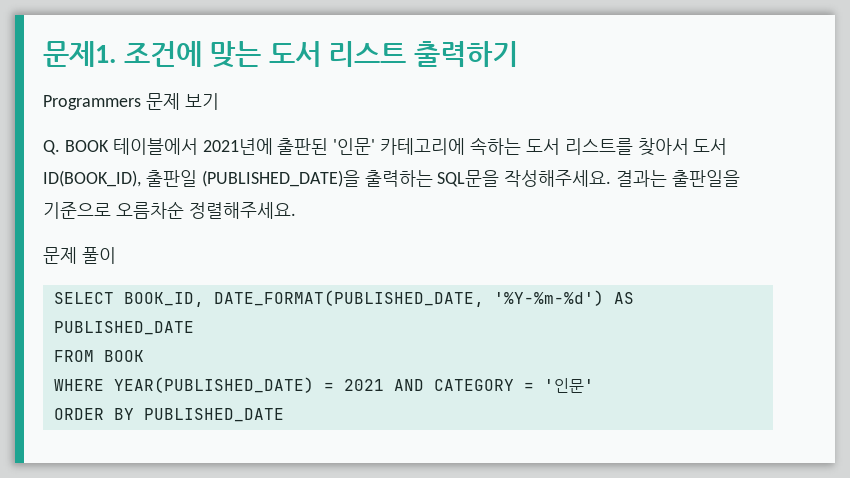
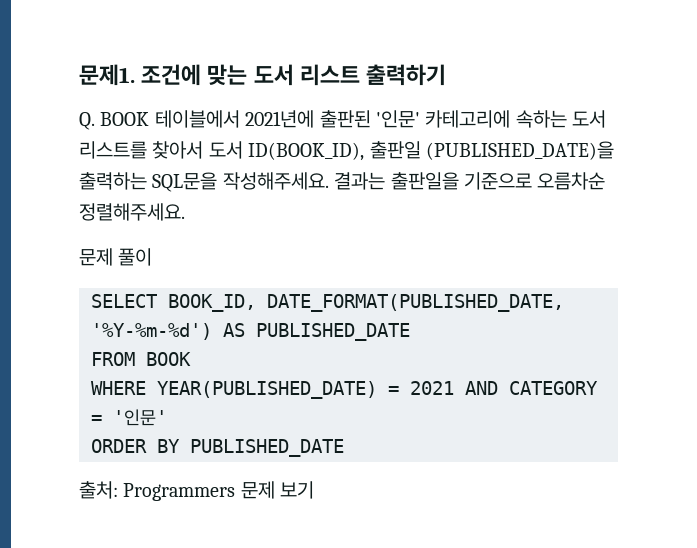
[43,93,219,110] // Programmers 문제 보기 -> (447, 75) none
(284, 415) none -> [79,481,315,501] // 출처: Programmers 문제 보기

